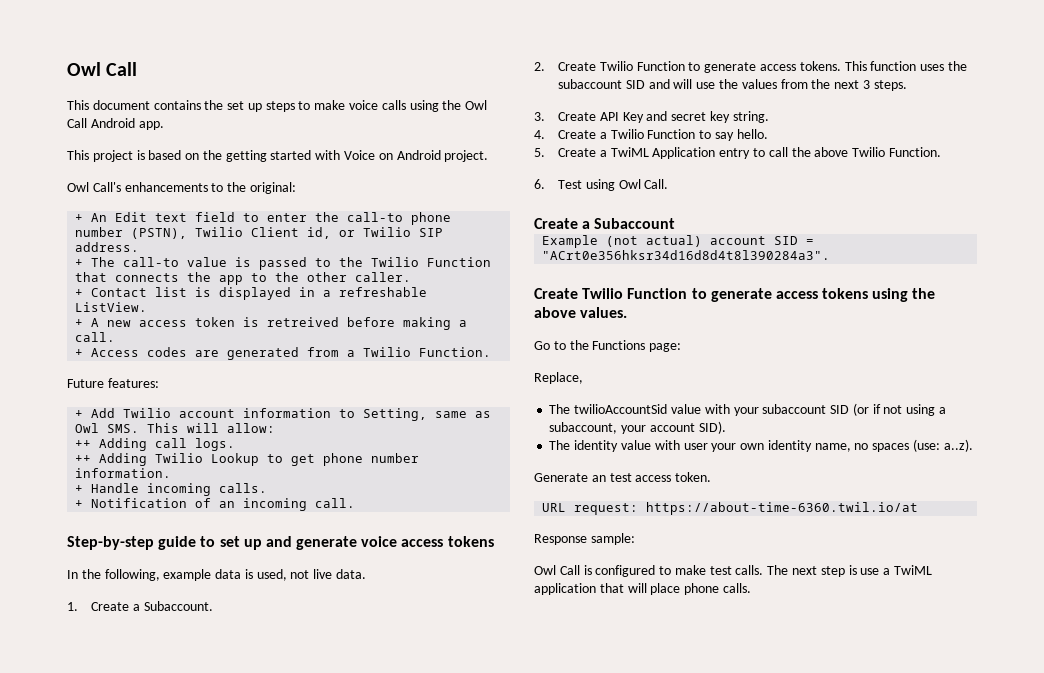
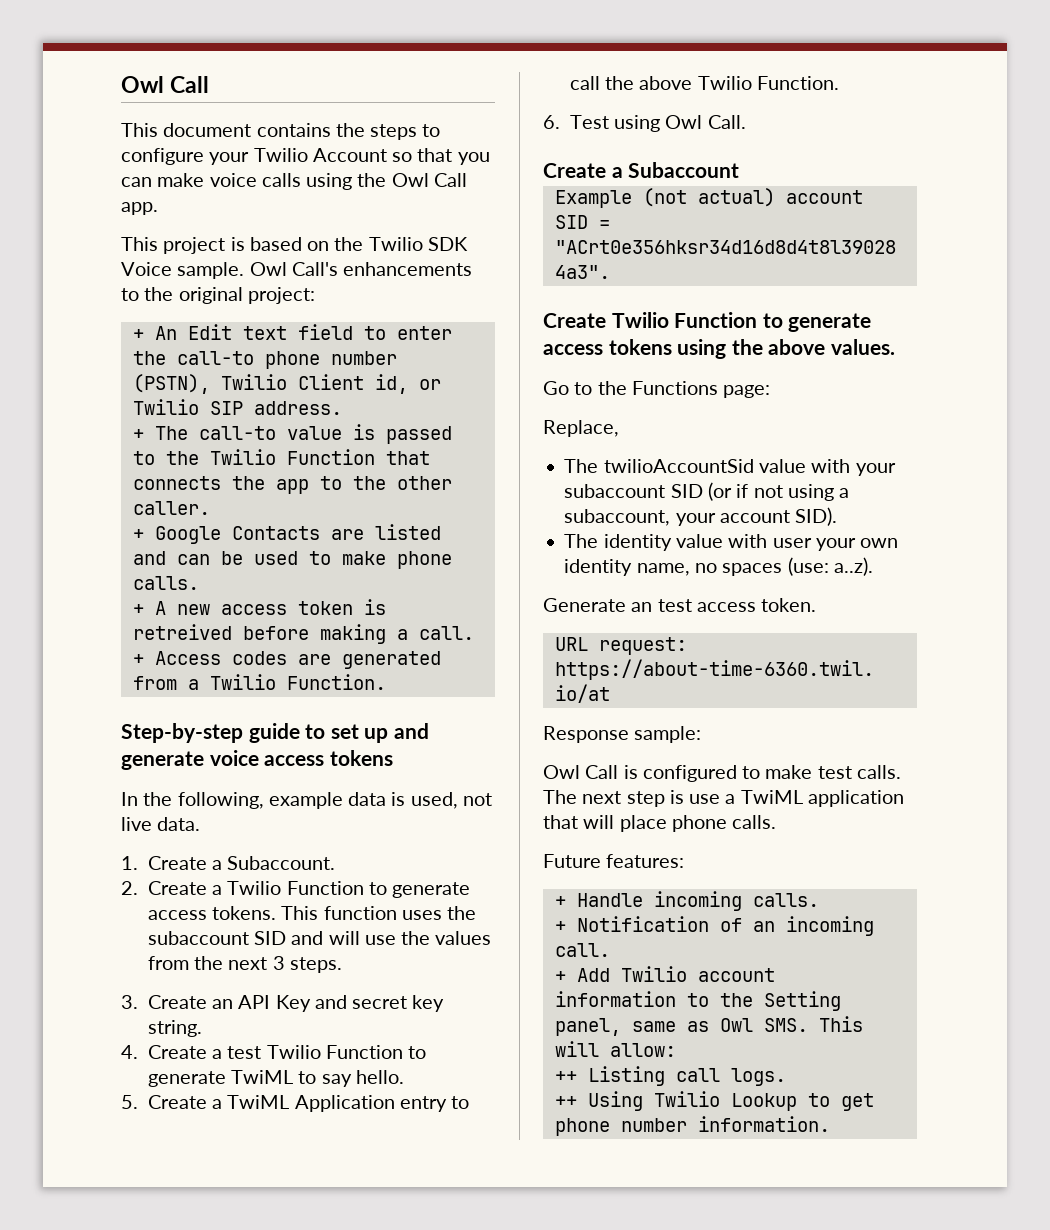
[227,101,311,112] set up steps to -> [370,124,441,140] [121,148,490,165] [121,177,152,187] steps to configure your Twilio Account so that you can
[90,118,135,128] Android -> (467, 180) none
[225,150,489,162] getting started with Voice on Android project. // -> [368,237,468,251] [121,262,245,279] Twilio SDK Voice sample.
[249,182,296,194] original: -> [178,287,315,304] original project:
[91,287,428,300] [75,302,148,312] Contact list is displayed in a refreshable ListView. -> [154,524,441,544] [132,551,452,569] [132,576,199,590] Google Contacts are listed and can be used to make phone calls.
[67,378,159,388] [75,408,492,421] [75,423,276,433] [75,438,236,451] [75,453,420,466] [75,468,172,478] [75,483,268,496] [75,498,356,511] // Future features: // + Add Twilio account information to Setting, same as Owl SMS. This will allow: // ++ Adding call logs. // ++ Adding Twilio Lookup to get phone number information. // + Handle incoming calls. // + Notification of an incoming call. -> (386, 682) none
(597, 66) none -> [212,885,223,895] a
(597, 116) none -> [212,999,234,1009] an
[610,129,712,139] Twilio Function to -> [227,1045,427,1059] [147,1070,317,1087] test Twilio Function to generate TwiML to
(751, 588) none -> [543,854,685,868] [554,891,819,911] [554,916,874,936] [554,943,610,957] [554,966,775,982] [554,991,841,1011] [554,1016,863,1036] [554,1041,676,1057] [554,1066,786,1086] [554,1091,874,1111] [554,1116,830,1136] // Future features: // + Handle incoming calls. // + Notification of an incoming call. // + Add Twilio account information to the Setting panel, same as Owl SMS. This will allow: // ++ Listing call logs. // ++ Using Twilio Lookup to get phone number information.

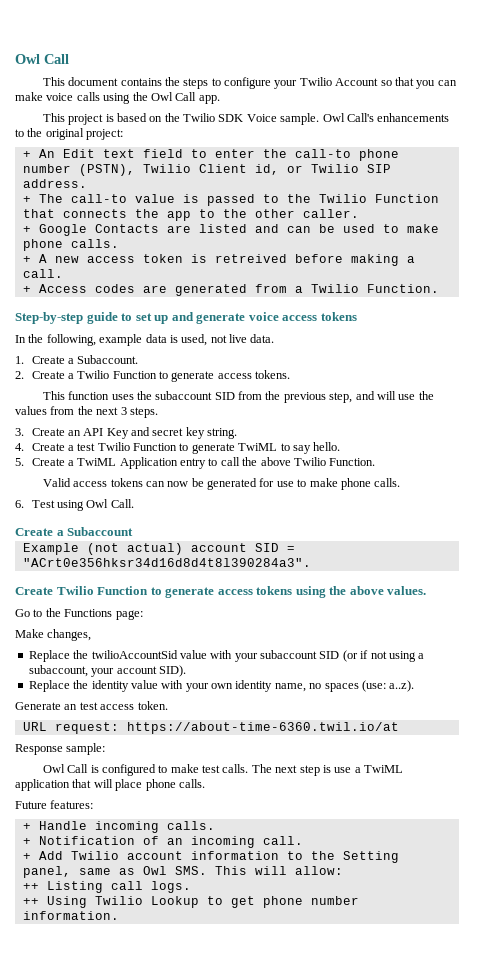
(277, 913) none -> (291, 374) //
(287, 938) none -> [238,391,353,403] from the previous step,
(839, 83) none -> [42,478,401,490] // Valid access tokens can now be generated for use to make phone calls.
[543,420,619,437] [564,459,599,473] Replace, // The -> [15,629,92,641] [28,650,89,662] Make changes, // Replace the
[564,534,599,548] The -> [28,680,89,692] Replace the
[772,538,812,548] user -> (184, 684) none

